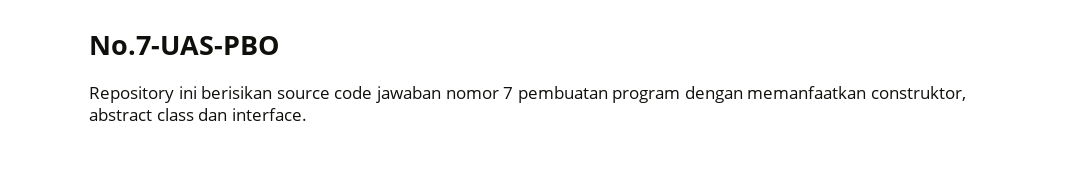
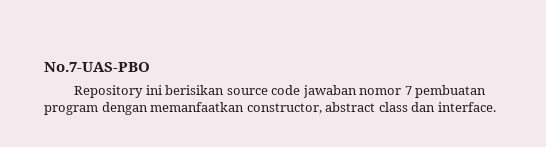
[871,86,967,101] construktor, -> [246,103,322,114] constructor,

